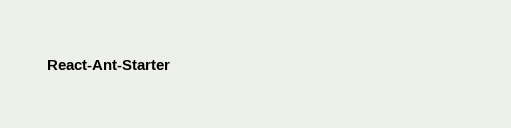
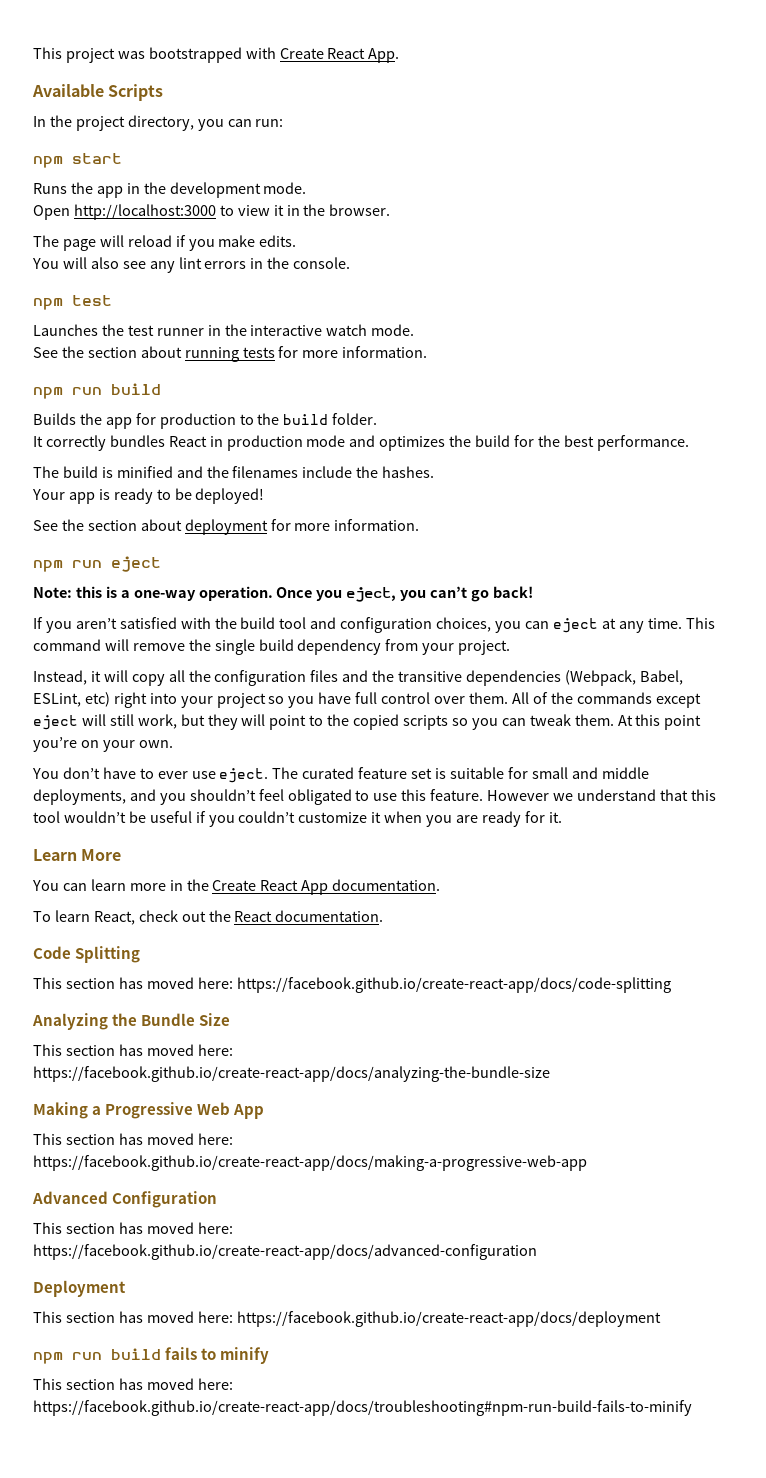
[47,60,170,70] React-Ant-Starter -> [33,47,400,63] [32,84,164,101] [33,115,284,131] [33,153,122,168] [33,182,307,198] [33,204,391,220] [33,235,297,251] [32,257,351,273] [33,295,112,310] [33,324,415,336] [33,346,428,362] [33,383,161,399] [33,413,378,429] [33,435,689,451] [33,466,435,478] [32,488,265,504] [33,519,420,535] [33,556,161,572] [33,586,533,602] [33,617,715,633] [33,639,511,655] [33,670,683,686] [33,692,701,708] [33,714,702,730] [33,737,173,752] [32,767,649,783] [33,789,716,805] [33,811,562,827] [33,849,122,861] [32,879,441,895] [33,910,384,925] [33,946,141,963] [33,977,671,993] [32,1013,231,1030] [33,1044,233,1056] [33,1066,550,1082] [33,1102,265,1119] [33,1133,233,1145] [33,1155,587,1171] [32,1191,218,1208] [33,1222,233,1234] [33,1244,537,1260] [33,1280,126,1297] [33,1311,661,1327] [33,1347,270,1364] [33,1378,233,1390] [33,1400,692,1416] This project was bootstrapped with Create React App. // Available Scripts // In the project directory, you can run: // npm start // Runs the app in the development mode. // Open http://localhost:3000 to view it in the browser. // The page will reload if you make edits. // You will also see any lint errors in the console. // npm test // Launches the test runner in the interactive watch mode. // See the section about running tests for more information. // npm run build // Builds the app for production to the build folder. // It correctly bundles React in production mode and optimizes the build for the best performance. // The build is minified and the filenames include the hashes. // Your app is ready to be deployed! // See the section about deployment for more information. // npm run eject // Note: this is a one-way operation. Once you eject, you can’t go back! // If you aren’t satisfied with the build tool and configuration choices, you can eject at any time. This command will remove the single build dependency from your project. // Instead, it will copy all the configuration files and the transitive dependencies (Webpack, Babel, ESLint, etc) right into your project so you have full control over them. All of the commands except eject will still work, but they will point to the copied scripts so you can tweak them. At this point you’re on your own. // You don’t have to ever use eject. The curated feature set is suitable for small and middle deployments, and you shouldn’t feel obligated to use this feature. However we understand that this tool wouldn’t be useful if you couldn’t customize it when you are ready for it. // Learn More // You can learn more in the Create React App documentation. // To learn React, check out the React documentation. // Code Splitting // This section has moved here: https://facebook.github.io/create-react-app/docs/code-splitting // Analyzing the Bundle Size // This section has moved here: https://facebook.github.io/create-react-app/docs/analyzing-the-bundle-size // Making a Progressive Web App // This section has moved here: https://facebook.github.io/create-react-app/docs/making-a-progressive-web-app // Advanced Configuration // This section has moved here: https://facebook.github.io/create-react-app/docs/advanced-configuration // Deployment // This section has moved here: https://facebook.github.io/create-react-app/docs/deployment // npm run build fails to minify // This section has moved here: https://facebook.github.io/create-react-app/docs/troubleshooting#npm-run-build-fails-to-minify

